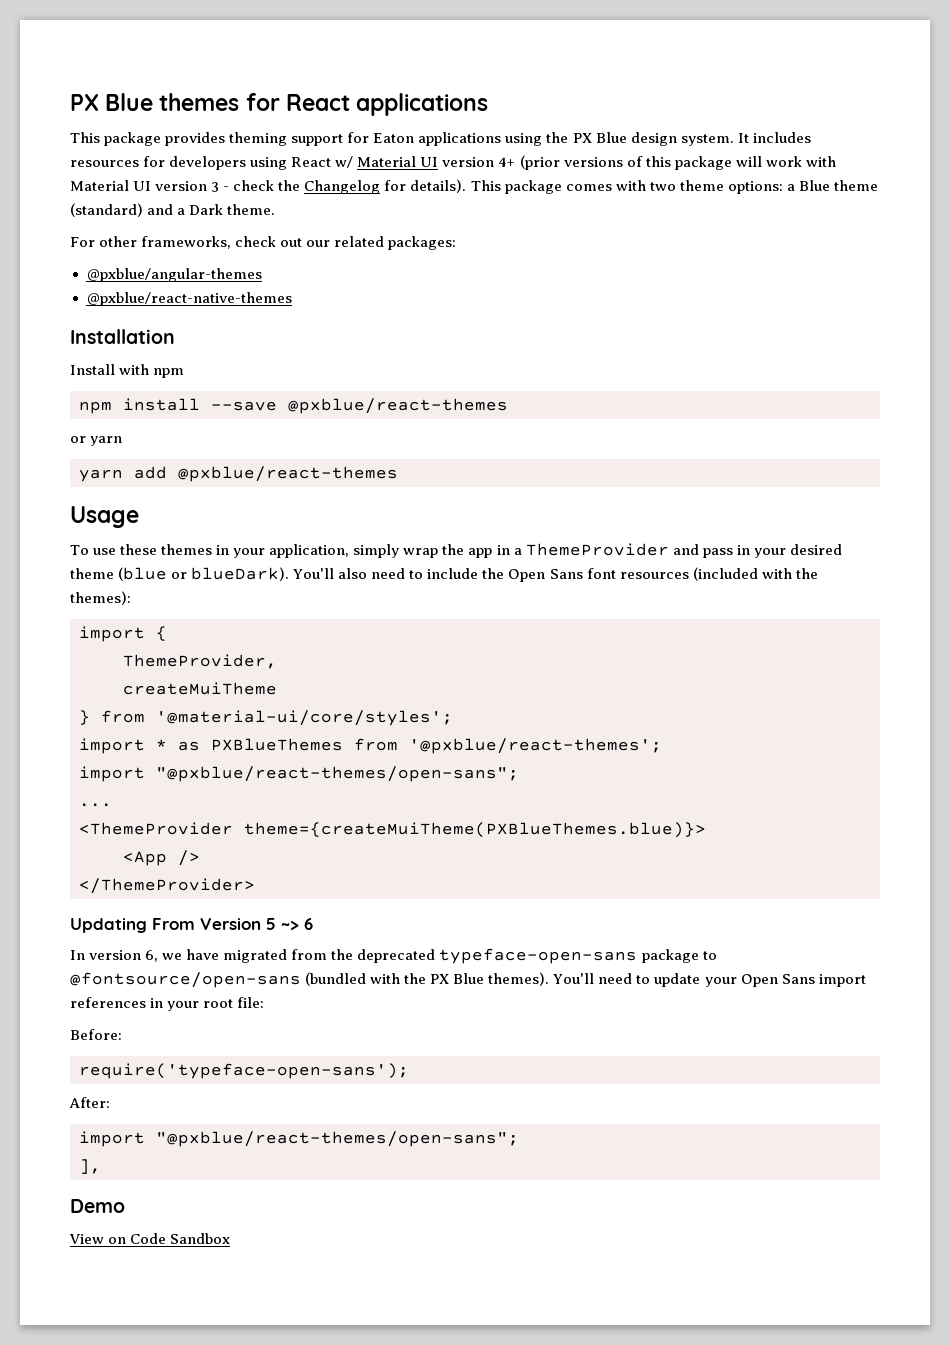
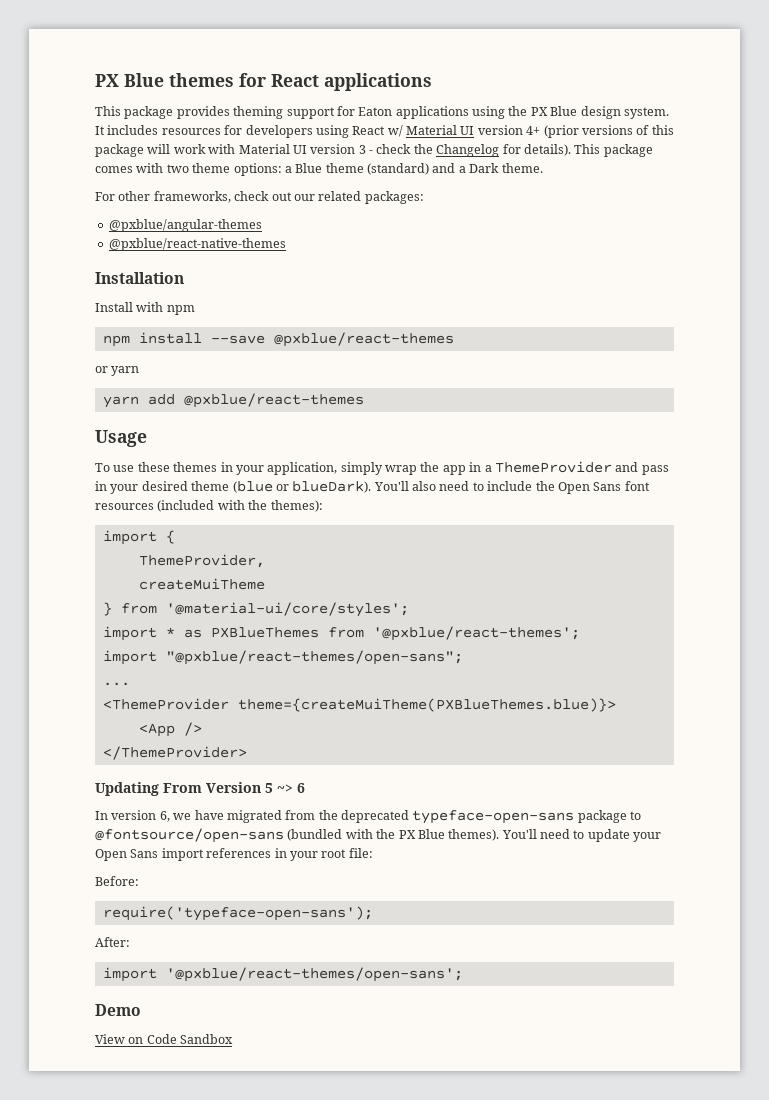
[156,1131,519,1147] [79,1159,101,1174] "@pxblue/react-themes/open-sans"; // ], -> [165,967,463,982] '@pxblue/react-themes/open-sans';

